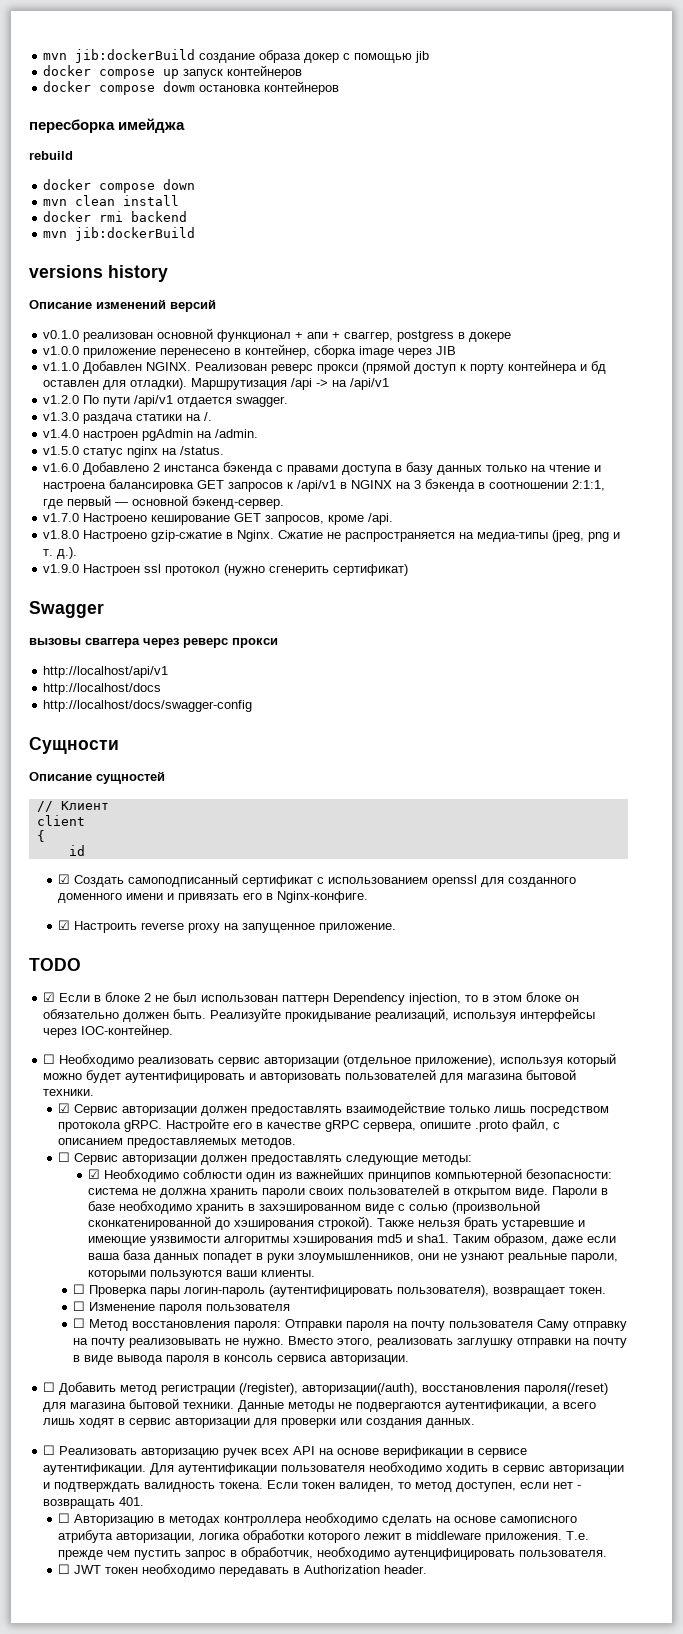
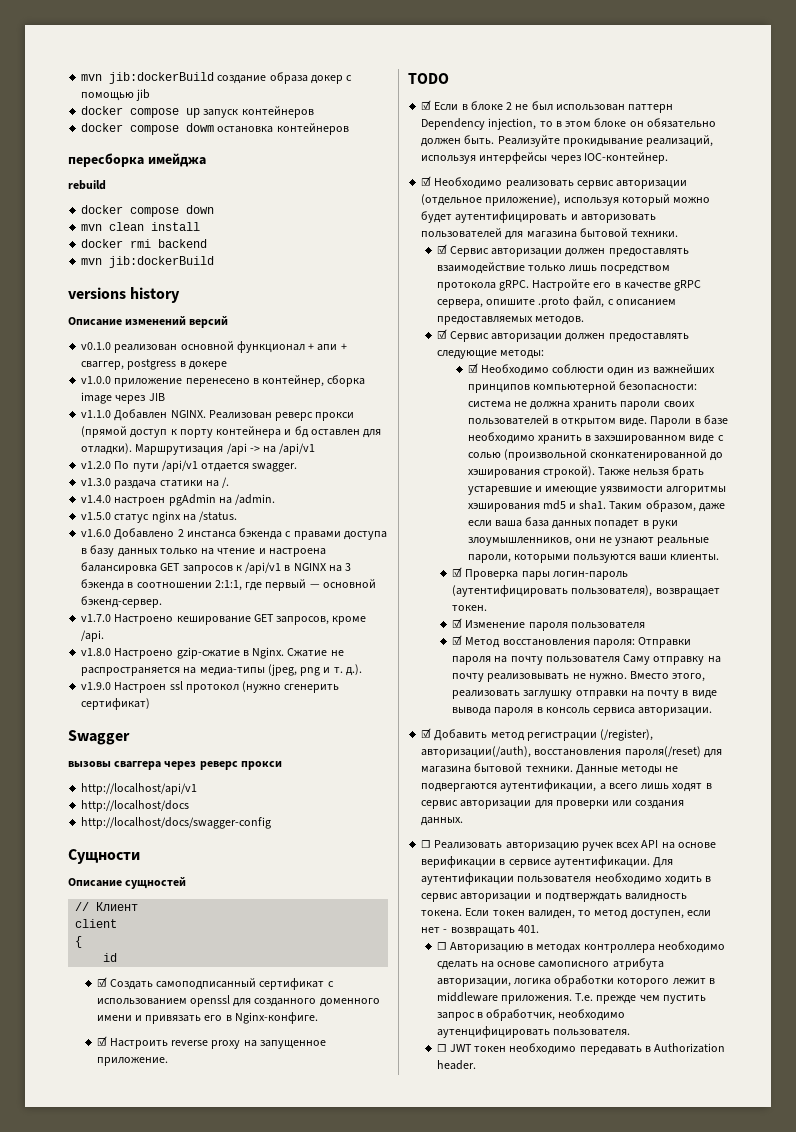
[43,1054,56,1064] ☐ -> [421,176,432,186] ☑
[58,1152,71,1162] ☐ -> [436,329,447,339] ☑
[73,1284,86,1294] ☐ -> [452,567,463,577] ☑
[73,1301,86,1311] ☐ -> [452,618,463,628] ☑
[73,1318,86,1328] ☐ -> [452,635,463,645] ☑
[43,1382,56,1392] ☐ -> [421,728,432,738] ☑

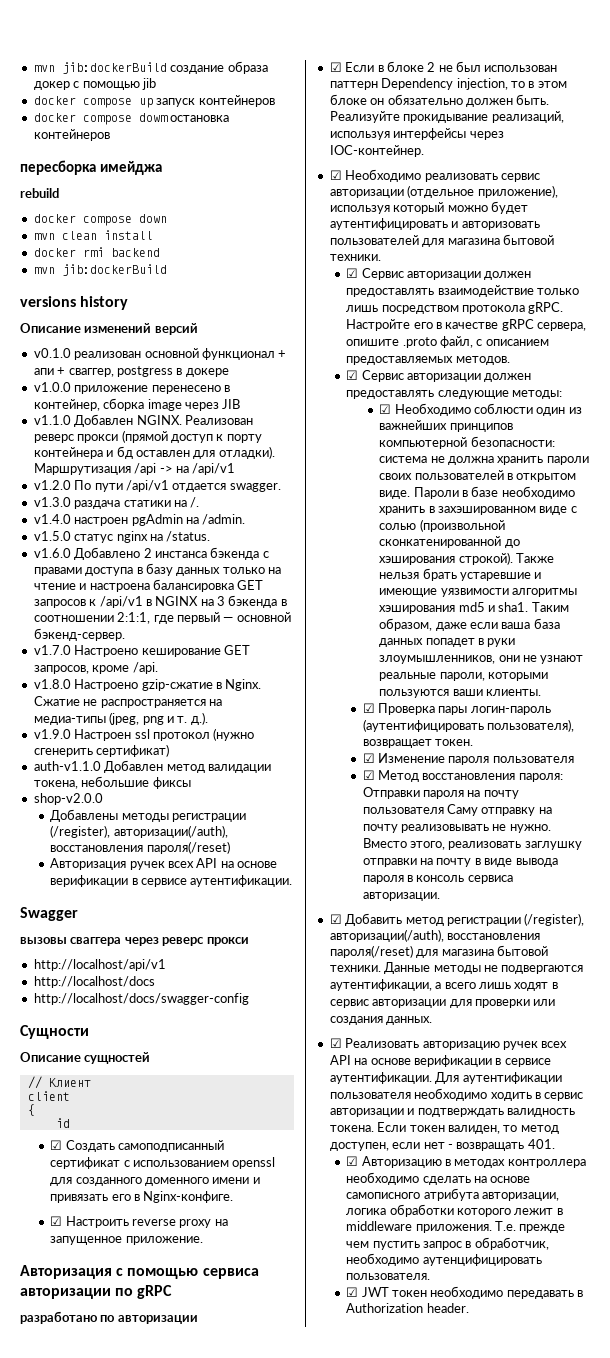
(151, 704) none -> [33,760,271,773] [33,776,191,789] [33,793,103,805] [50,809,246,822] [50,825,228,838] [50,841,230,854] [50,858,278,870] [50,875,293,887] // auth-v1.1.0 Добавлен метод валидации токена, небольшие фиксы // shop-v2.0.0 // Добавлены методы регистрации (/register), авторизации(/auth), восстановления пароля(/reset) // Авторизация ручек всех API на основе верификации в сервисе аутентификации.
[408,73,449,84] TODO -> [20,1265,259,1279] [20,1285,173,1299] [20,1311,198,1324] Авторизация с помощью сервиса авторизации по gRPC // разработано по авторизации
[421,840,432,848] ☐ -> [329,1038,342,1048] ☑
[436,942,447,950] ☐ -> [346,1156,359,1166] ☑
[436,1044,447,1052] ☐ -> [346,1287,359,1297] ☑

